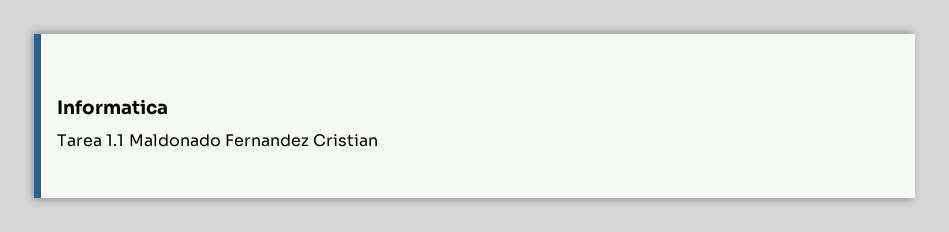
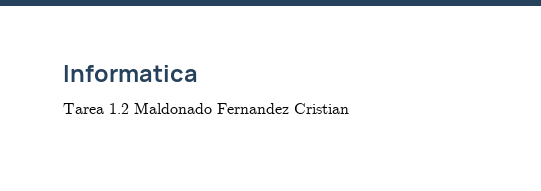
[106,134,125,146] 1.1 -> [109,103,129,114] 1.2

